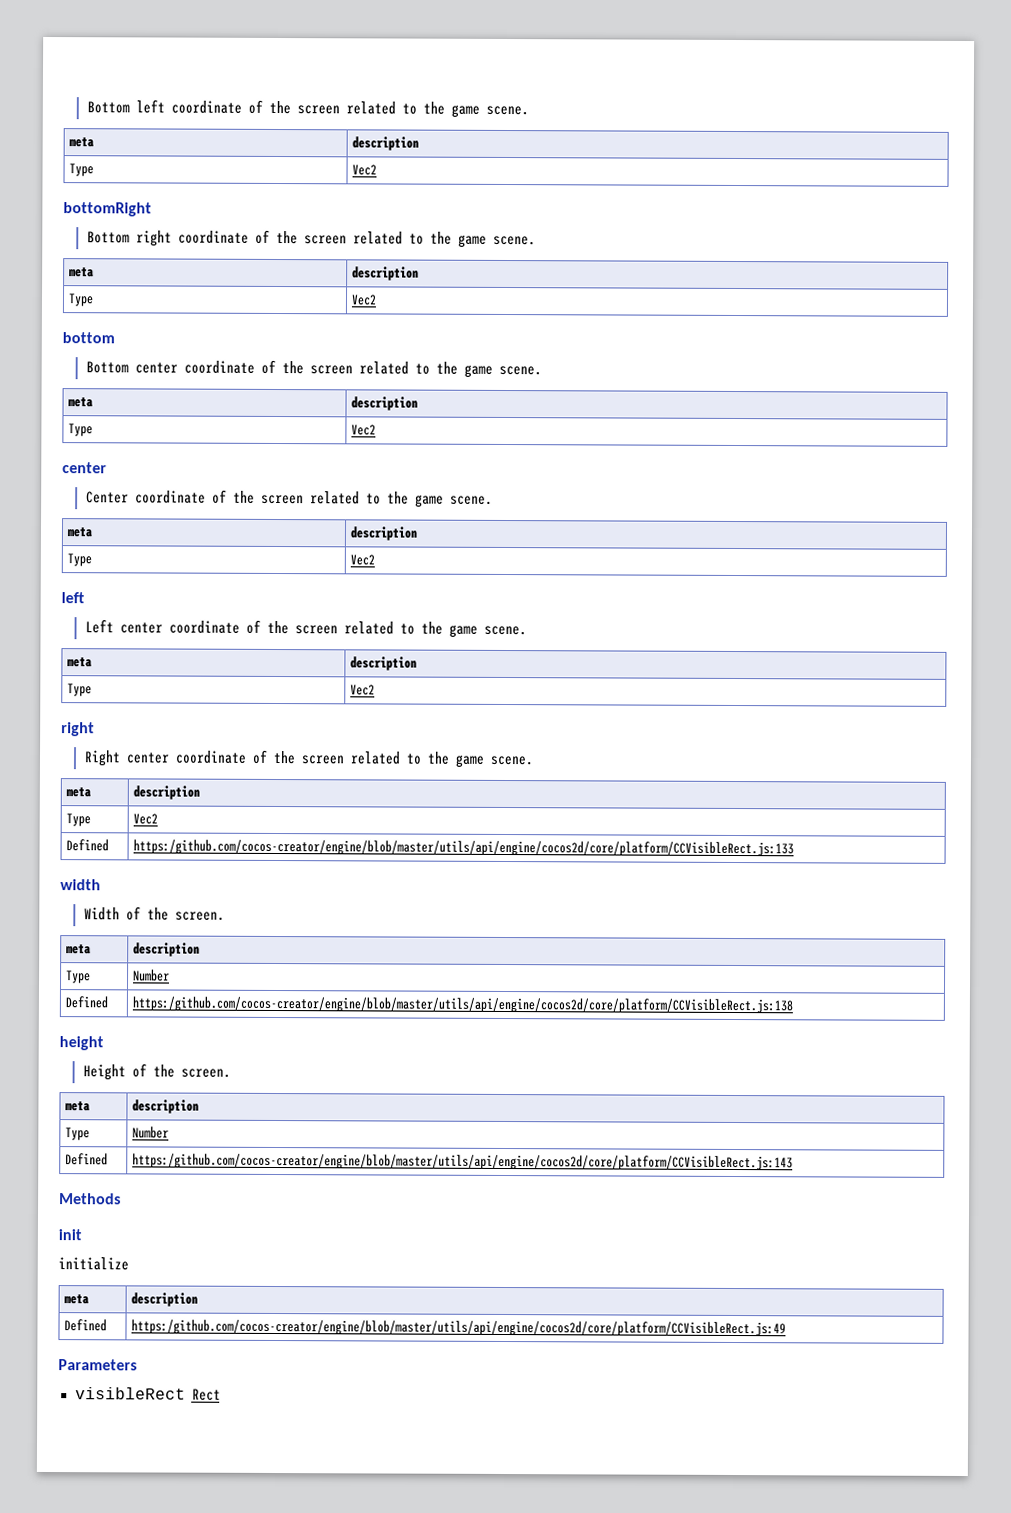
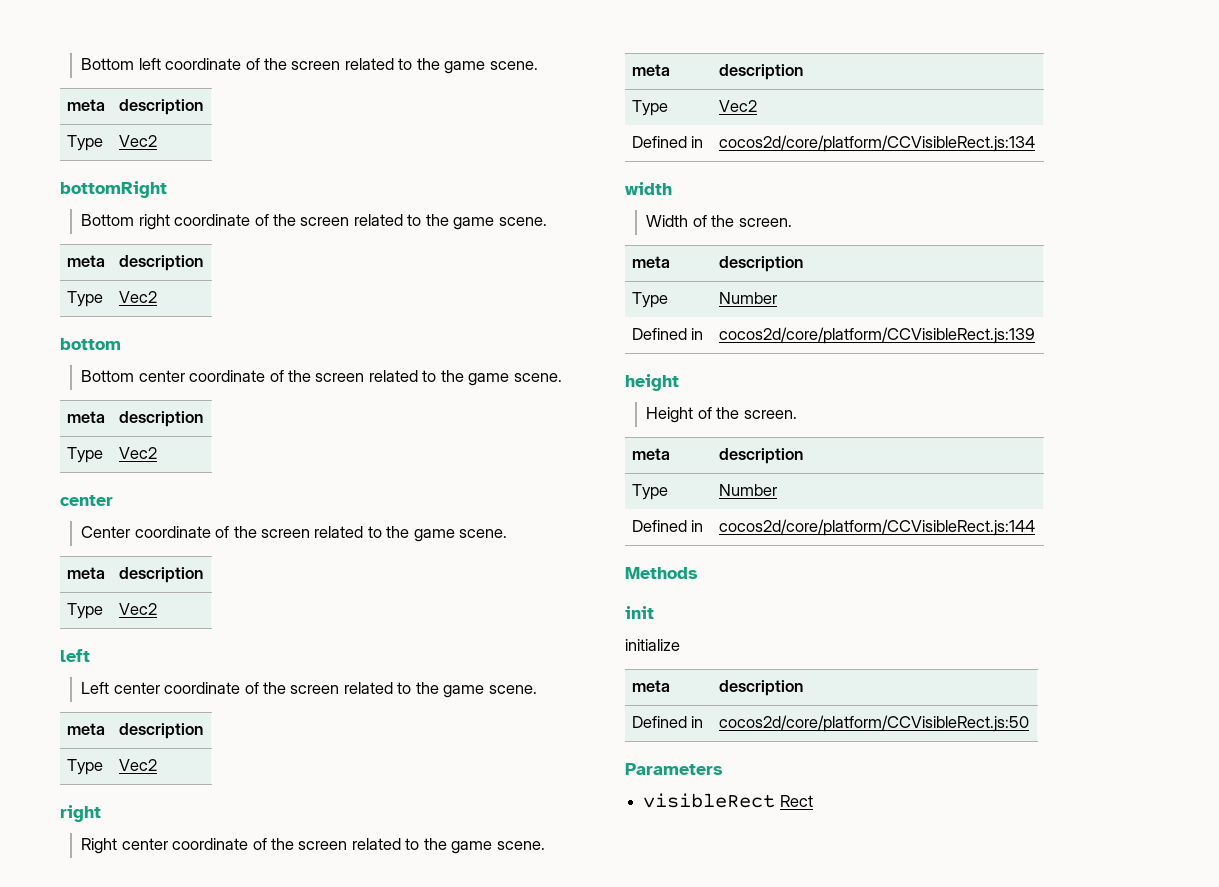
[133,839,795,857] | https:/github.com/cocos-creator/engine/blob/master/utils/api/engine/cocos2d/core/platform/CCVisibleRect.js:133 -> [691,136,704,148] [718,135,1035,152] in | cocos2d/core/platform/CCVisibleRect.js:134
[132,996,794,1014] | https:/github.com/cocos-creator/engine/blob/master/utils/api/engine/cocos2d/core/platform/CCVisibleRect.js:138 -> [691,328,704,340] [718,327,1035,344] in | cocos2d/core/platform/CCVisibleRect.js:139
[132,1153,794,1171] | https:/github.com/cocos-creator/engine/blob/master/utils/api/engine/cocos2d/core/platform/CCVisibleRect.js:143 -> [691,520,704,532] [718,519,1035,536] in | cocos2d/core/platform/CCVisibleRect.js:144
[131,1319,787,1337] | https:/github.com/cocos-creator/engine/blob/master/utils/api/engine/cocos2d/core/platform/CCVisibleRect.js:49 -> [691,716,704,728] [718,715,1029,732] in | cocos2d/core/platform/CCVisibleRect.js:50

